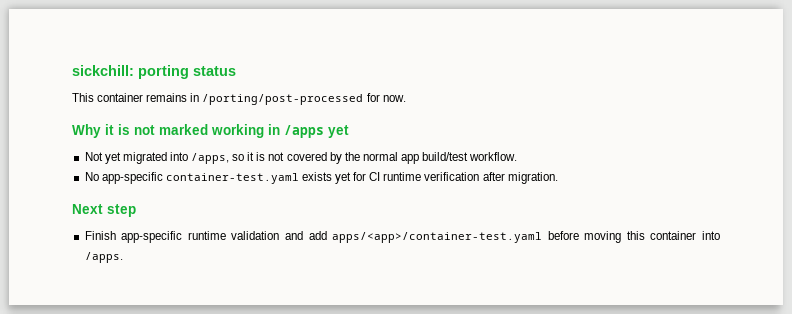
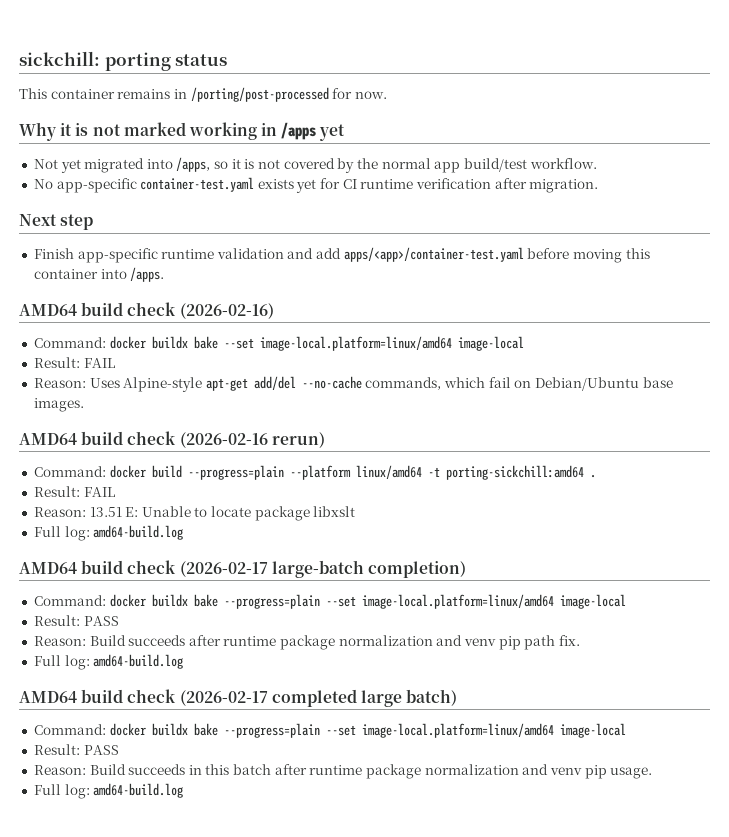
(123, 257) none -> [19,302,274,319] [33,336,524,351] [33,357,115,368] [33,376,673,392] [33,398,84,412] [19,431,325,448] [33,465,596,480] [33,486,115,497] [33,506,356,521] [33,525,184,541] [19,560,466,578] [33,594,626,609] [33,615,119,626] [33,635,580,650] [33,654,184,670] [19,689,458,707] [33,723,626,738] [33,744,119,755] [33,764,653,779] [33,783,184,799] // AMD64 build check (2026-02-16) // Command: docker buildx bake --set image-local.platform=linux/amd64 image-local // Result: FAIL // Reason: Uses Alpine-style apt-get add/del --no-cache commands, which fail on Debian/Ubuntu base images. // AMD64 build check (2026-02-16 rerun) // Command: docker build --progress=plain --platform linux/amd64 -t porting-sickchill:amd64 . // Result: FAIL // Reason: 13.51 E: Unable to locate package libxslt // Full log: amd64-build.log // AMD64 build check (2026-02-17 large-batch completion) // Command: docker buildx bake --progress=plain --set image-local.platform=linux/amd64 image-local // Result: PASS // Reason: Build succeeds after runtime package normalization and venv pip path fix. // Full log: amd64-build.log // AMD64 build check (2026-02-17 completed large batch) // Command: docker buildx bake --progress=plain --set image-local.platform=linux/amd64 image-local // Result: PASS // Reason: Build succeeds in this batch after runtime package normalization and venv pip usage. // Full log: amd64-build.log

